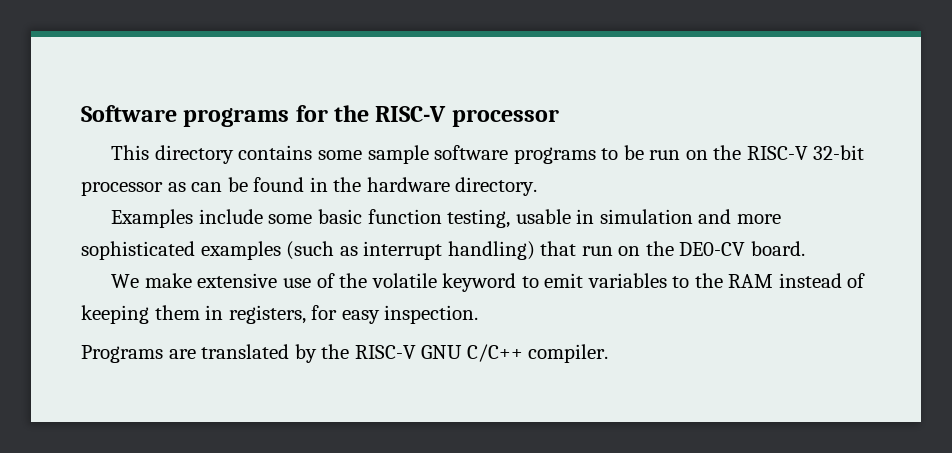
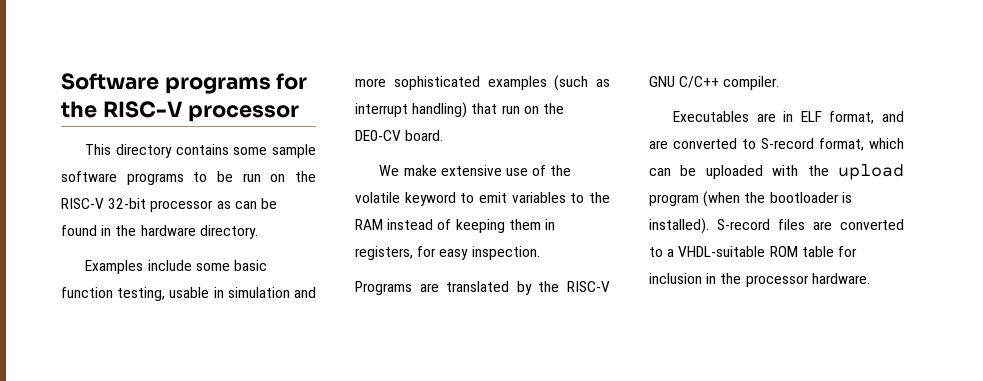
(609, 353) none -> [673,111,904,124] [649,138,904,151] [649,164,904,180] [649,191,852,207] [649,218,904,234] [649,246,857,257] [649,273,870,287] // Executables are in ELF format, and are converted to S-record format, which can be uploaded with the upload program (when the bootloader is installed). S-record files are converted to a VHDL-suitable ROM table for inclusion in the processor hardware.

